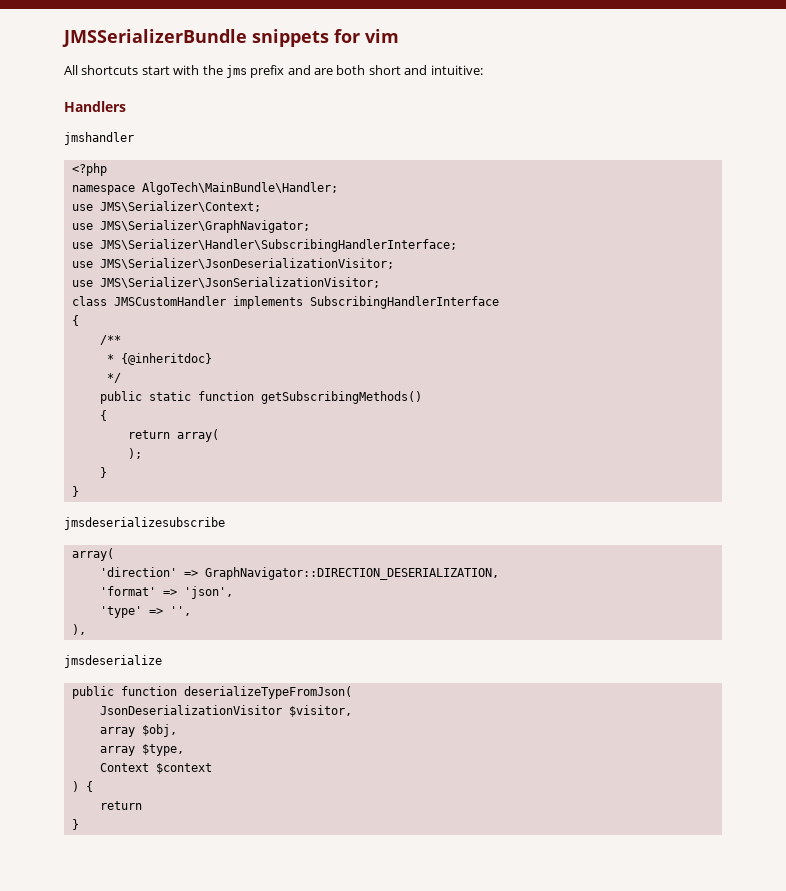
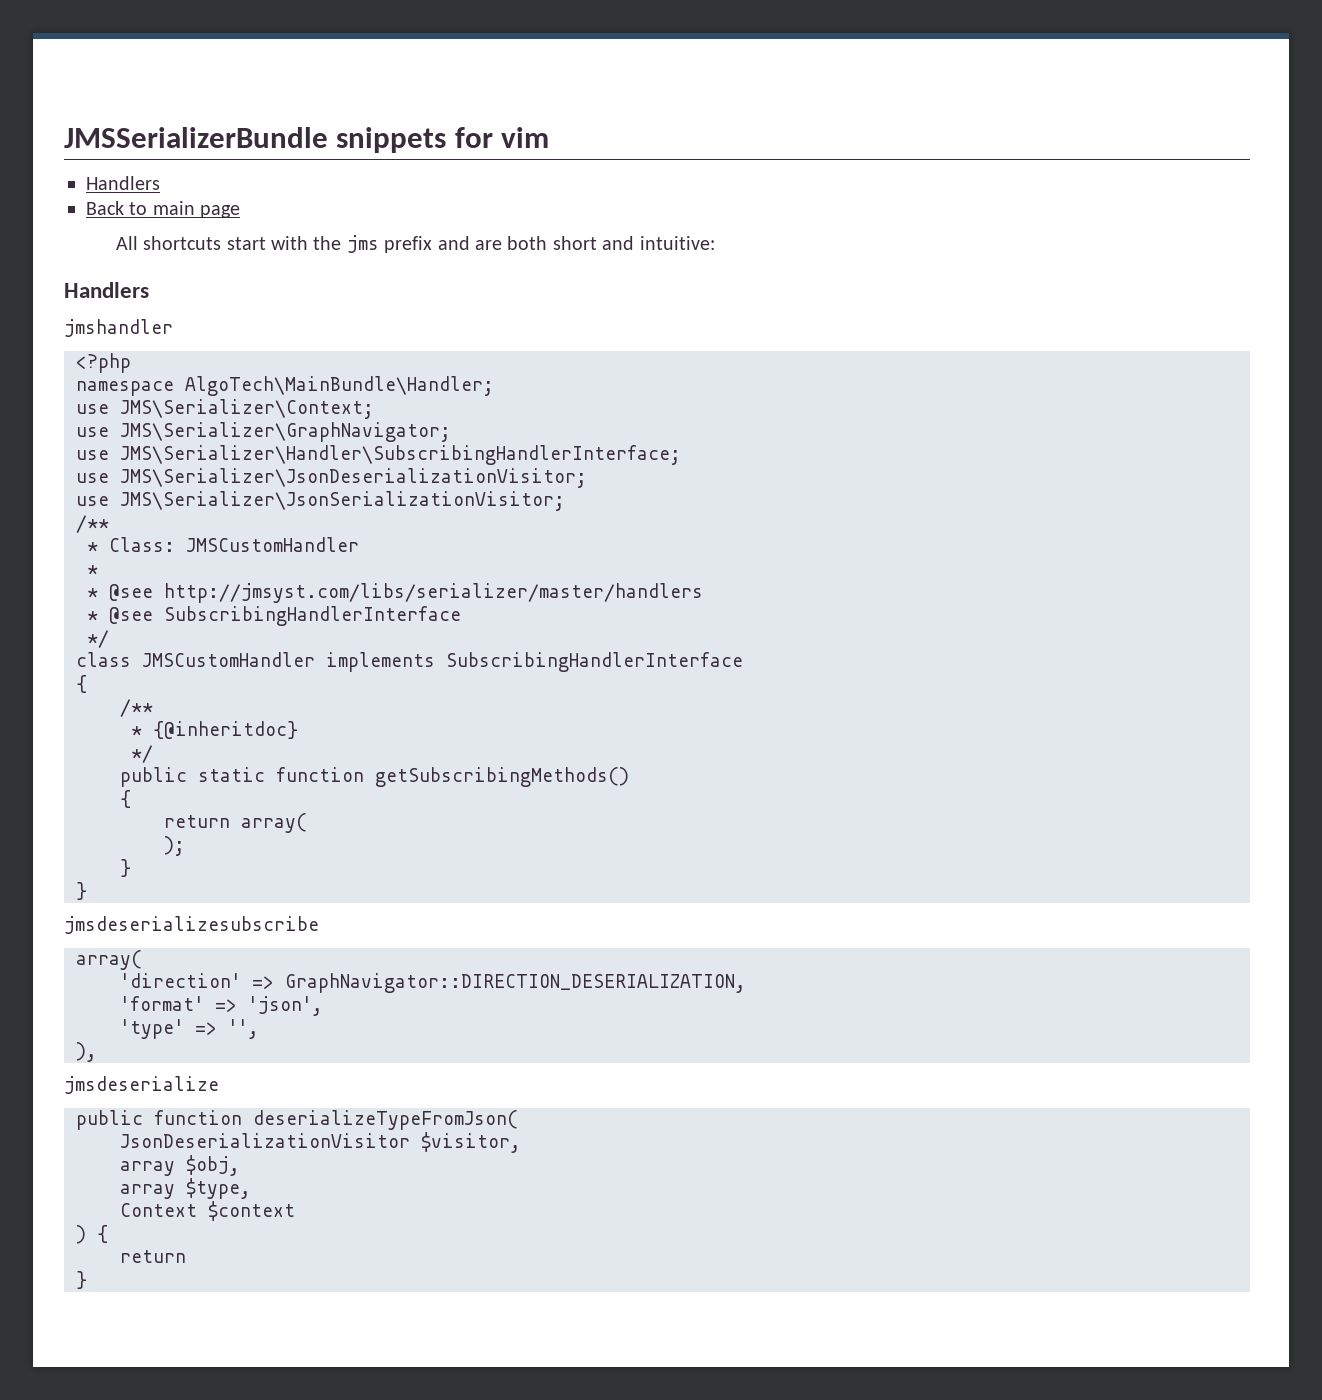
(399, 36) none -> [86,176,160,190] [86,201,241,218] // Handlers // Back to main page
(380, 282) none -> [76,515,109,533] [87,537,359,552] [87,565,98,575] [87,583,703,603] [87,606,461,626] [87,630,109,648] // /** // * Class: JMSCustomHandler // * // * @see http://jmsyst.com/libs/serializer/master/handlers // * @see SubscribingHandlerInterface // */

